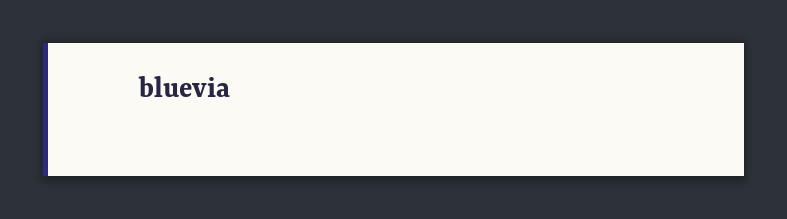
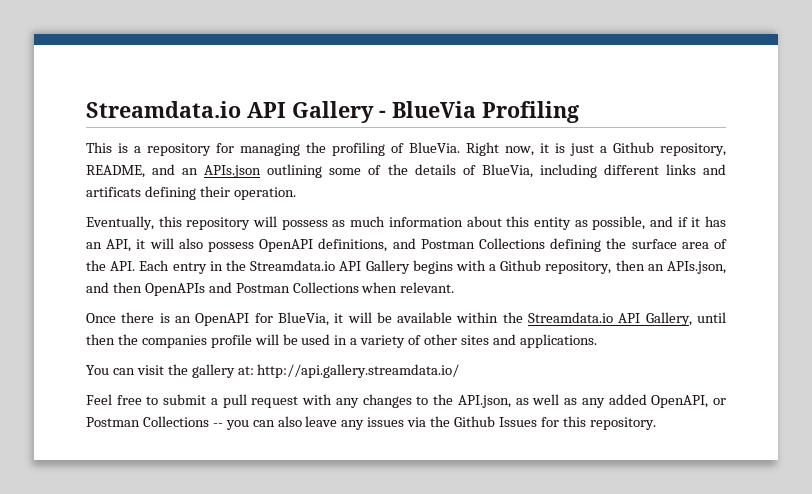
[138,76,230,97] bluevia -> [86,101,579,123] [86,142,726,156] [86,164,726,178] [86,186,296,200] [86,216,726,230] [86,238,728,252] [86,260,726,274] [86,282,455,296] [86,312,726,326] [86,334,597,348] [86,364,460,378] [86,394,726,408] [86,416,656,430] Streamdata.io API Gallery - BlueVia Profiling // This is a repository for managing the profiling of BlueVia. Right now, it is just a Github repository, README, and an APIs.json outlining some of the details of BlueVia, including different links and artificats defining their operation. // Eventually, this repository will possess as much information about this entity as possible, and if it has an API, it will also possess OpenAPI definitions, and Postman Collections defining the surface area of the API. Each entry in the Streamdata.io API Gallery begins with a Github repository, then an APIs.json, and then OpenAPIs and Postman Collections when relevant. // Once there is an OpenAPI for BlueVia, it will be available within the Streamdata.io API Gallery, until then the companies profile will be used in a variety of other sites and applications. // You can visit the gallery at: http://api.gallery.streamdata.io/ // Feel free to submit a pull request with any changes to the API.json, as well as any added OpenAPI, or Postman Collections -- you can also leave any issues via the Github Issues for this repository.

